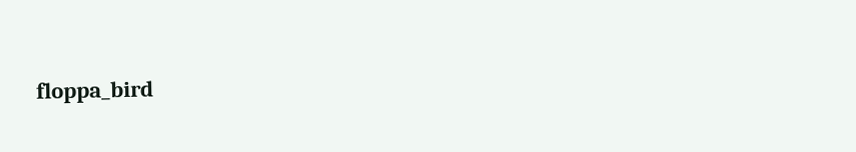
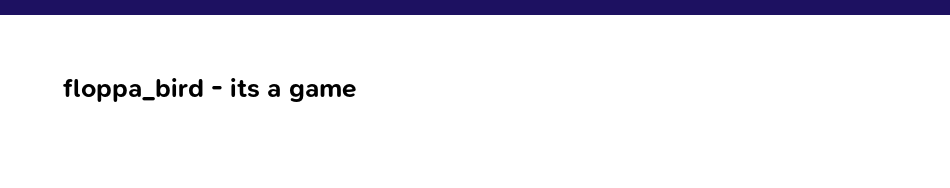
(154, 92) none -> [211,78,356,102] - its a game

